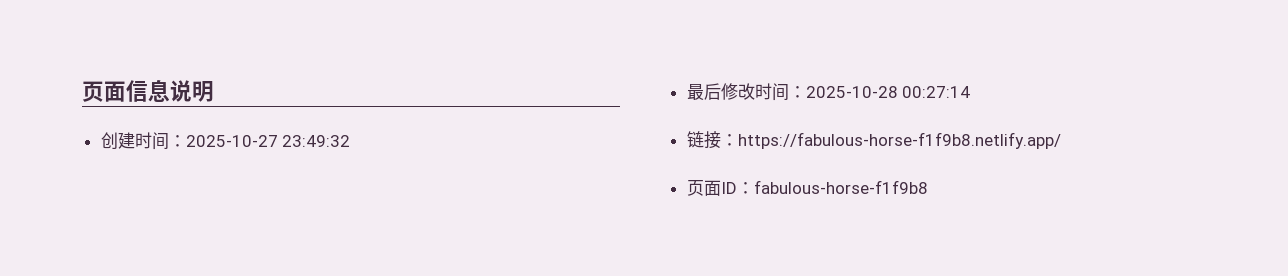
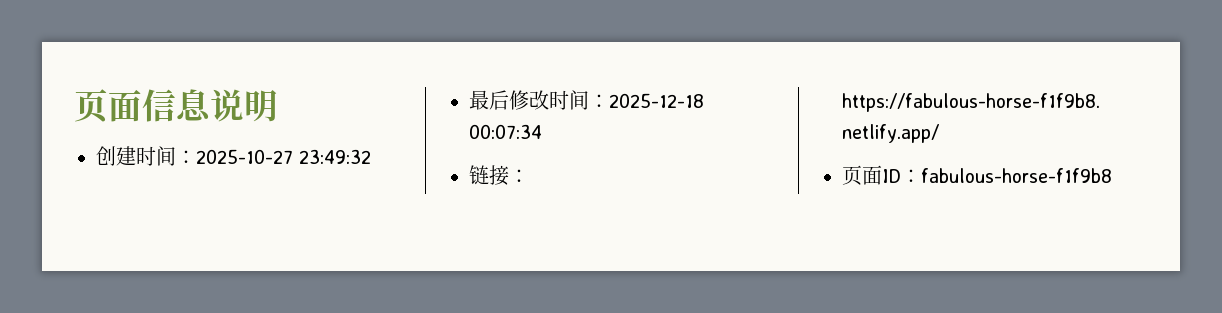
[805,86,971,98] 2025-10-28 00:27:14 -> [609,93,704,108] [469,124,542,139] 2025-12-18 00:07:34

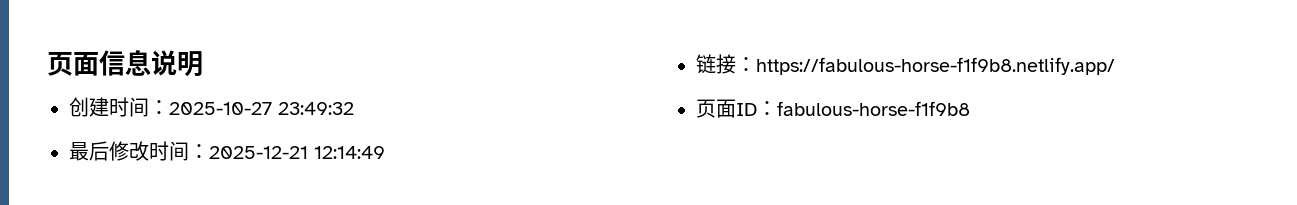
[609,93,704,108] [469,124,542,139] 2025-12-18 00:07:34 -> [209,146,385,159] 2025-12-21 12:14:49

